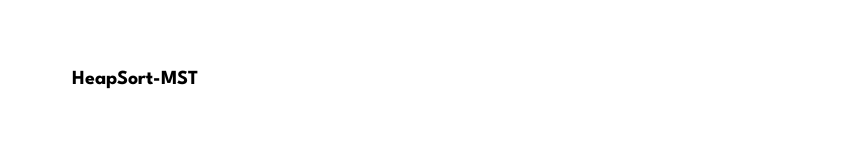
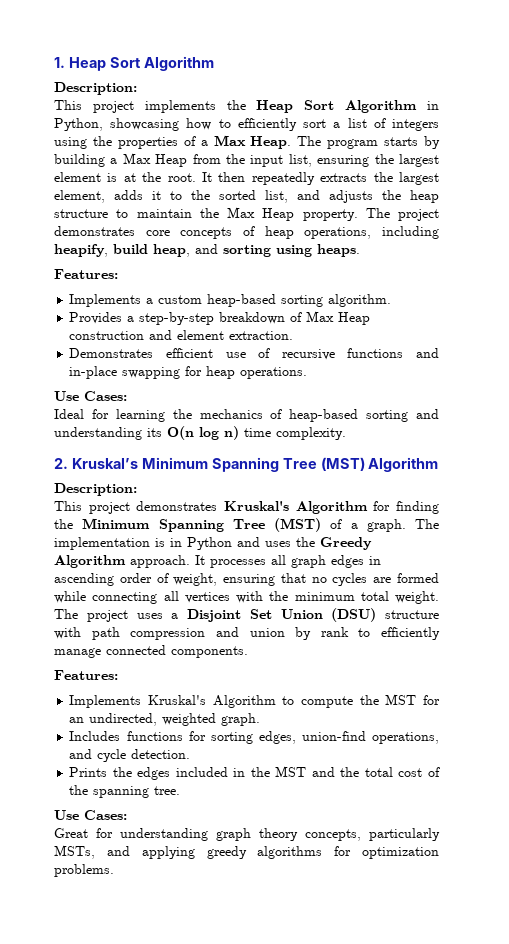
[72,70,198,89] HeapSort-MST -> [54,56,214,71] [54,82,137,95] [54,100,439,113] [54,118,440,131] [54,135,440,149] [54,153,439,167] [54,172,439,185] [54,190,439,203] [54,207,439,221] [54,226,439,239] [54,244,360,257] [54,269,118,279] [69,294,392,307] [69,311,371,325] [69,330,294,340] [69,348,439,360] [69,366,308,379] [54,391,127,401] [54,409,439,422] [54,426,346,440] [54,457,439,472] [54,483,137,496] [54,501,439,514] [54,518,439,532] [54,537,372,550] [54,555,381,568] [54,573,439,586] [54,591,439,604] [54,608,439,622] [54,627,440,640] [54,645,248,658] [54,670,118,680] [69,694,440,708] [69,713,261,726] [69,731,439,744] [69,749,191,762] [69,766,440,780] [69,785,181,798] [54,810,127,820] [54,828,440,841] [54,845,439,859] [54,864,114,877] 1. Heap Sort Algorithm // Description: // This project implements the Heap Sort Algorithm in Python, showcasing how to efficiently sort a list of integers using the properties of a Max Heap. The program starts by building a Max Heap from the input list, ensuring the largest element is at the root. It then repeatedly extracts the largest element, adds it to the sorted list, and adjusts the heap structure to maintain the Max Heap property. The project demonstrates core concepts of heap operations, including heapify, build heap, and sorting using heaps. // Features: // Implements a custom heap-based sorting algorithm. // Provides a step-by-step breakdown of Max Heap construction and element extraction. // Demonstrates efficient use of recursive functions and in-place swapping for heap operations. // Use Cases: // Ideal for learning the mechanics of heap-based sorting and understanding its O(n log n) time complexity. // 2. Kruskal’s Minimum Spanning Tree (MST) Algorithm // Description: // This project demonstrates Kruskal's Algorithm for finding the Minimum Spanning Tree (MST) of a graph. The implementation is in Python and uses the Greedy Algorithm approach. It processes all graph edges in ascending order of weight, ensuring that no cycles are formed while connecting all vertices with the minimum total weight. The project uses a Disjoint Set Union (DSU) structure with path compression and union by rank to efficiently manage connected components. // Features: // Implements Kruskal's Algorithm to compute the MST for an undirected, weighted graph. // Includes functions for sorting edges, union-find operations, and cycle detection. // Prints the edges included in the MST and the total cost of the spanning tree. // Use Cases: // Great for understanding graph theory concepts, particularly MSTs, and applying greedy algorithms for optimization problems.

